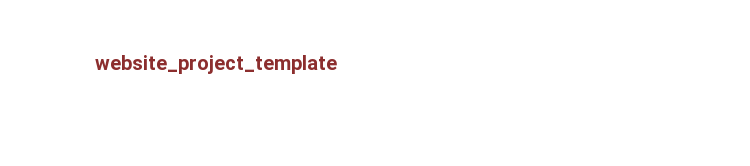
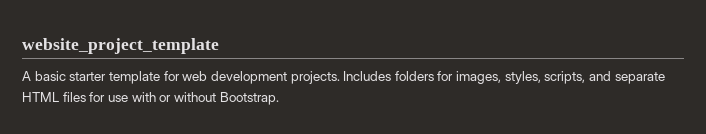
(337, 64) none -> [22,71,665,84] [22,92,279,105] // A basic starter template for web development projects. Includes folders for images, styles, scripts, and separate HTML files for use with or without Bootstrap.

